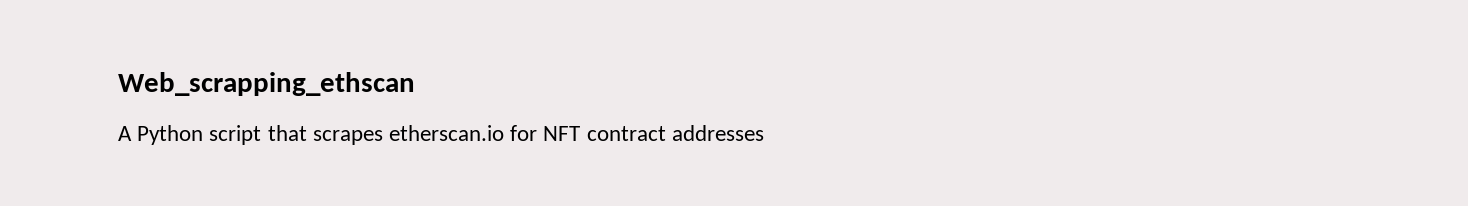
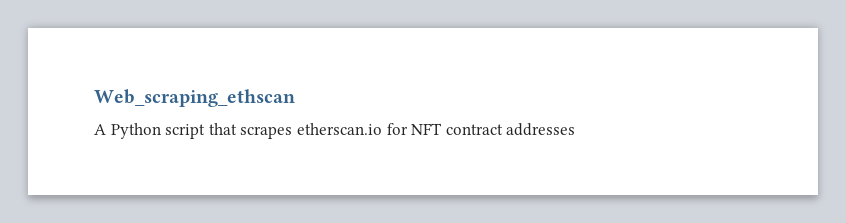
[118,72,415,96] Web_scrapping_ethscan -> [94,89,295,107] Web_scraping_ethscan

